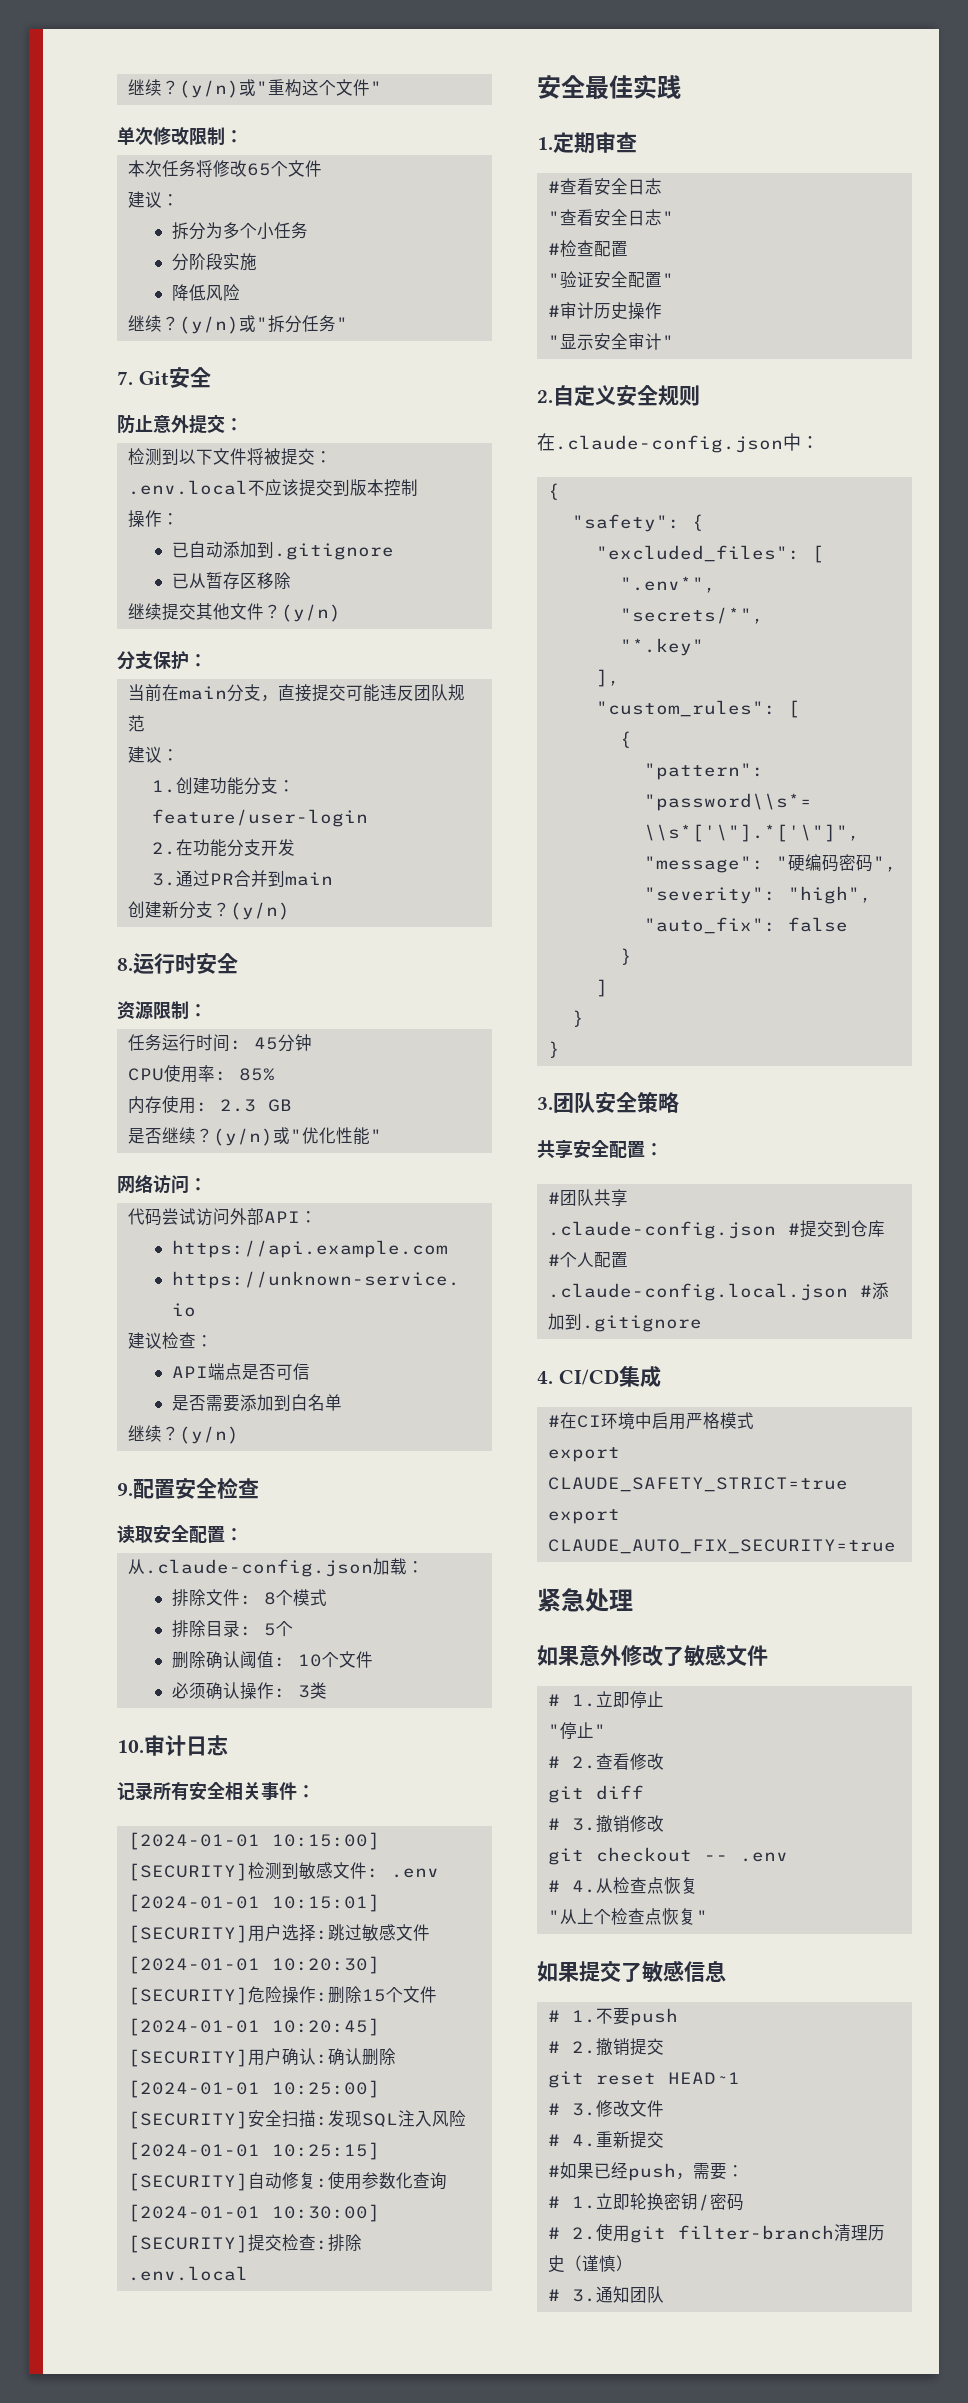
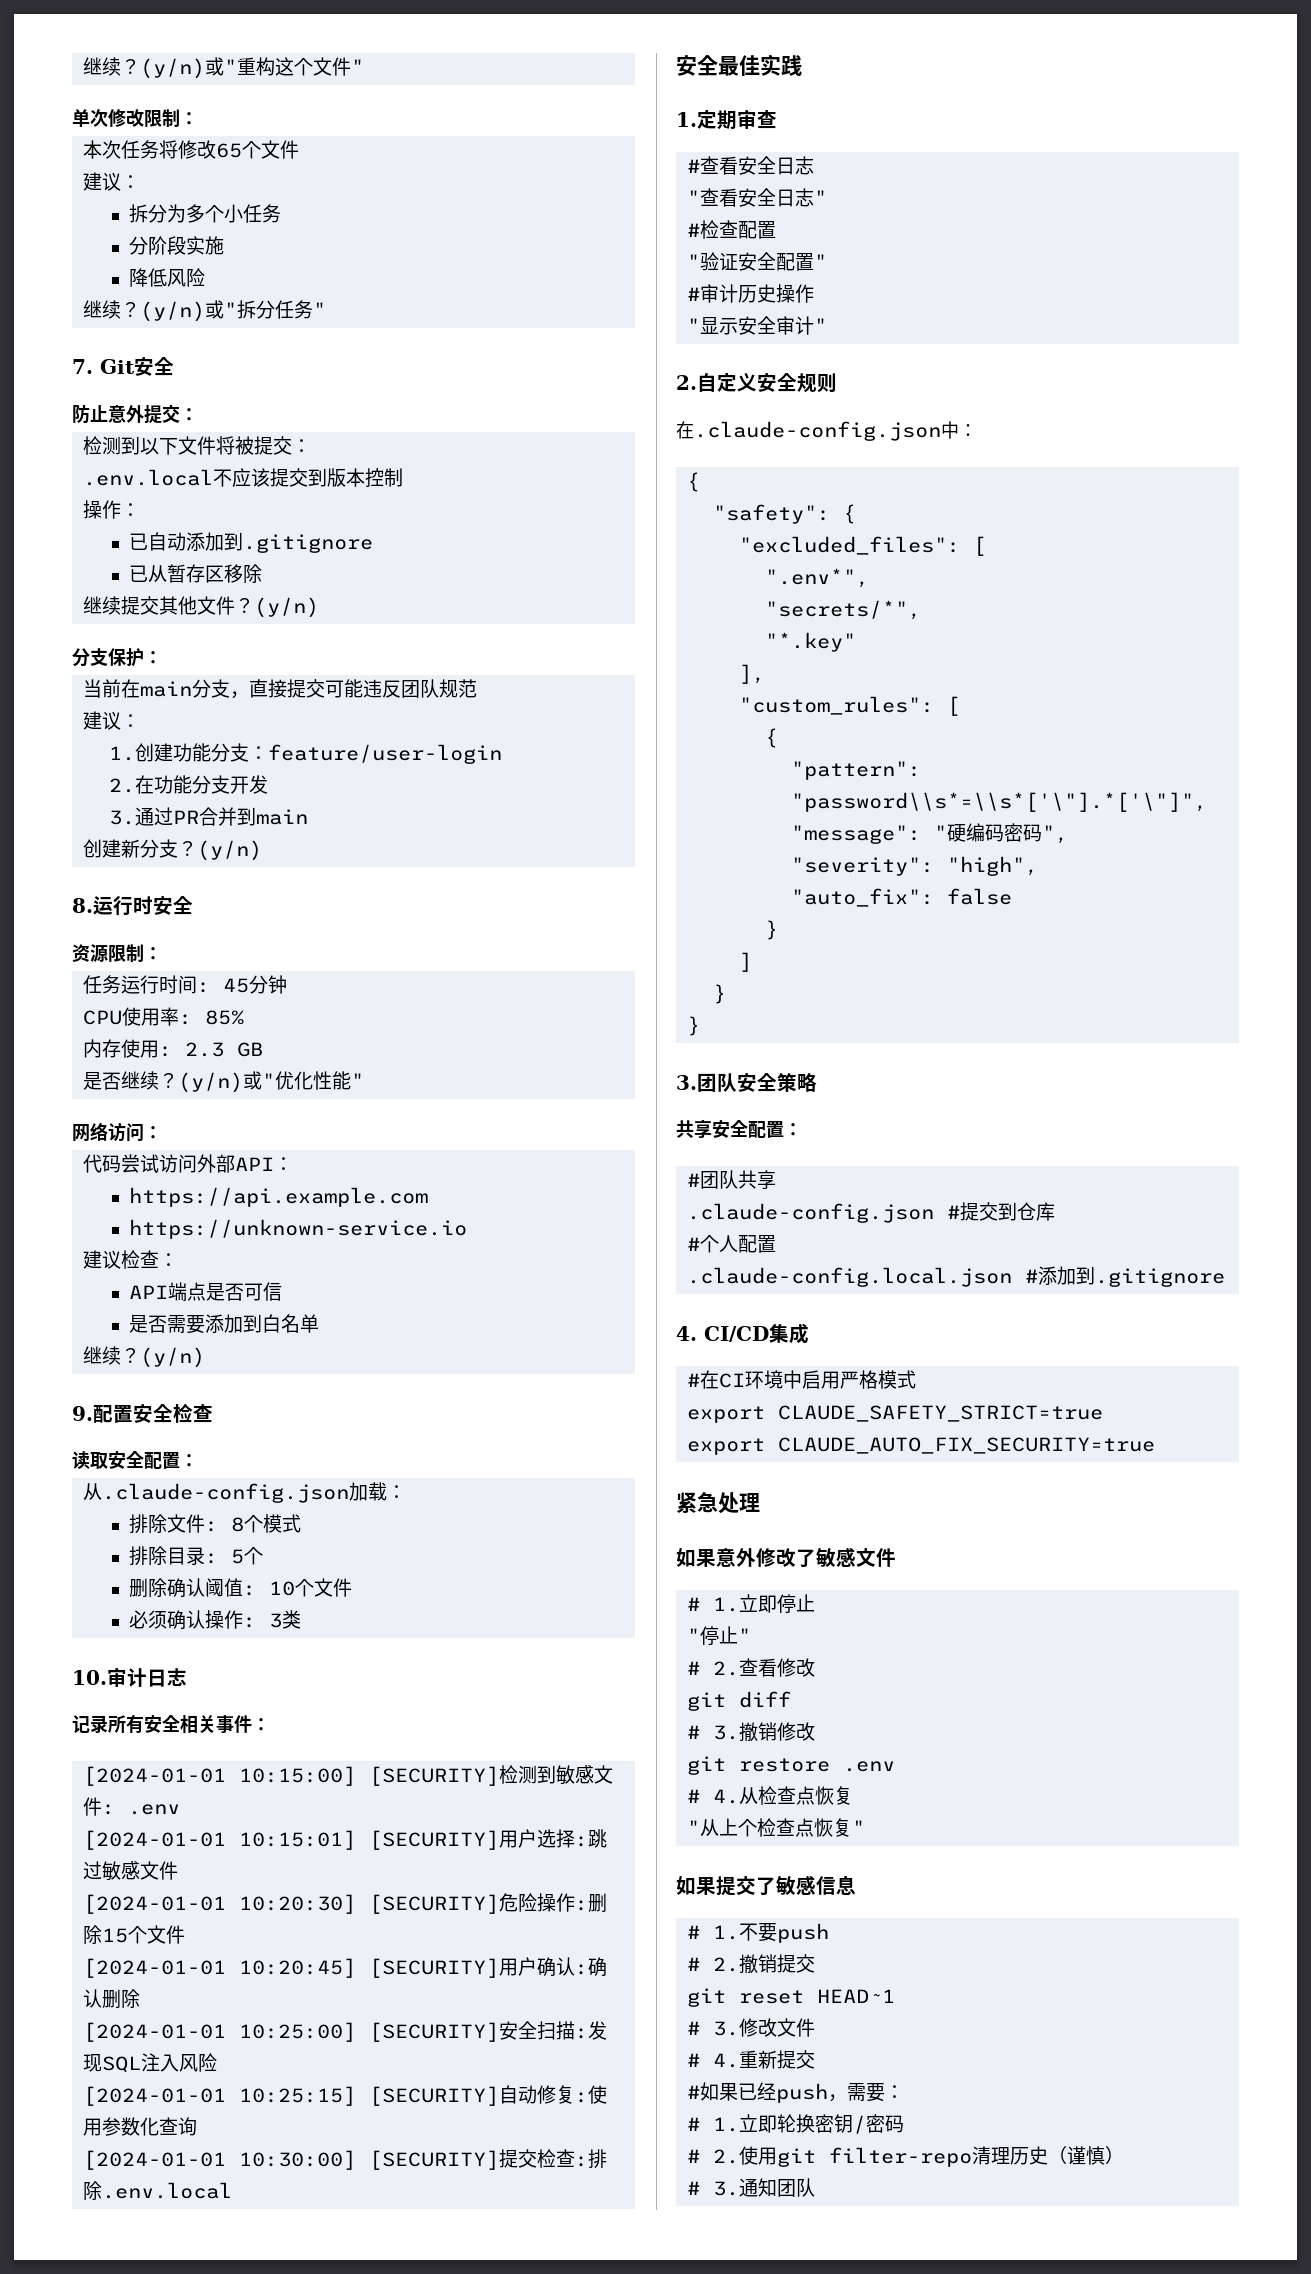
[595,1847,728,1862] checkout -- -> [738,1758,830,1772] restore
[677,2225,834,2240] filter-branch -> [828,2147,972,2167] filter-repo

